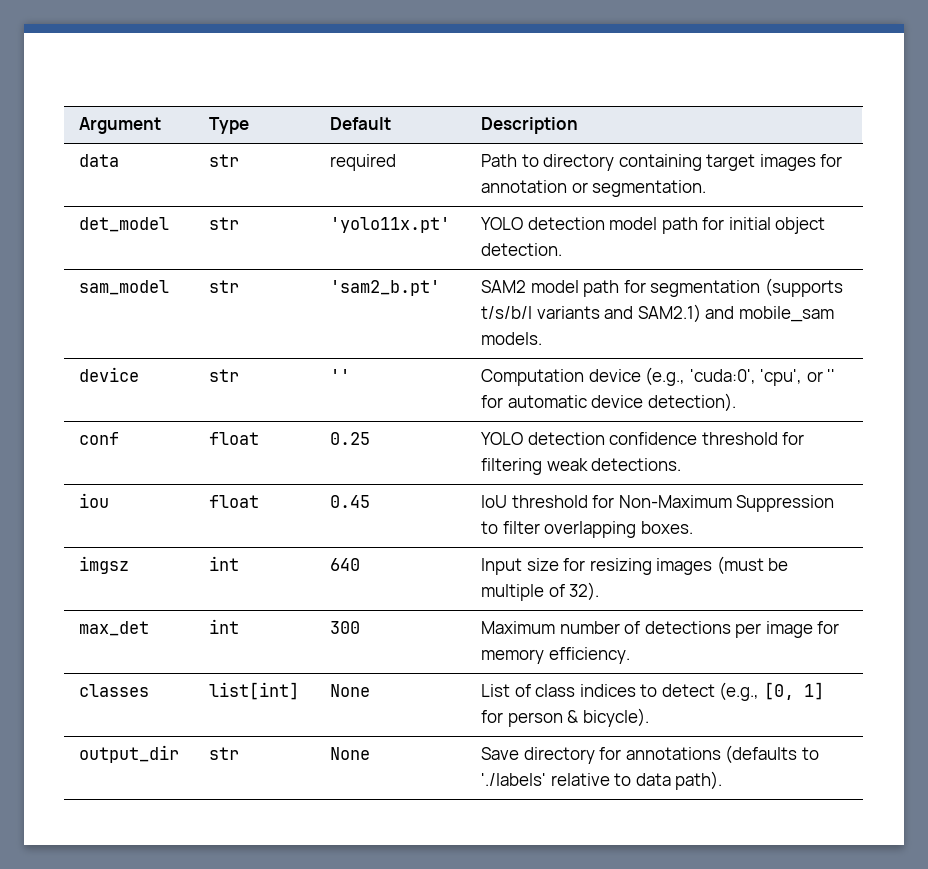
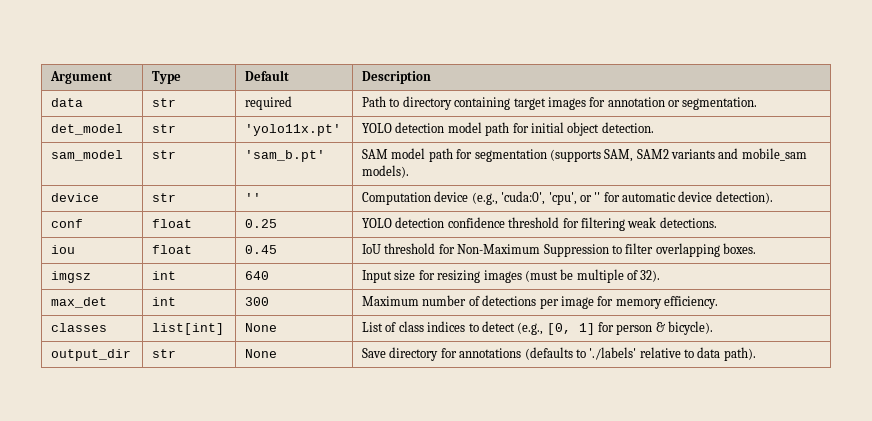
[329,280,440,296] [480,280,526,293] 'sam2_b.pt' | SAM2 -> [245,150,326,162] [362,149,389,159] 'sam_b.pt' | SAM
[480,304,834,323] [480,332,542,345] t/s/b/l variants and SAM2.1) and mobile_sam models. -> [604,148,807,162] [362,165,410,178] SAM, SAM2 variants and mobile_sam models).

